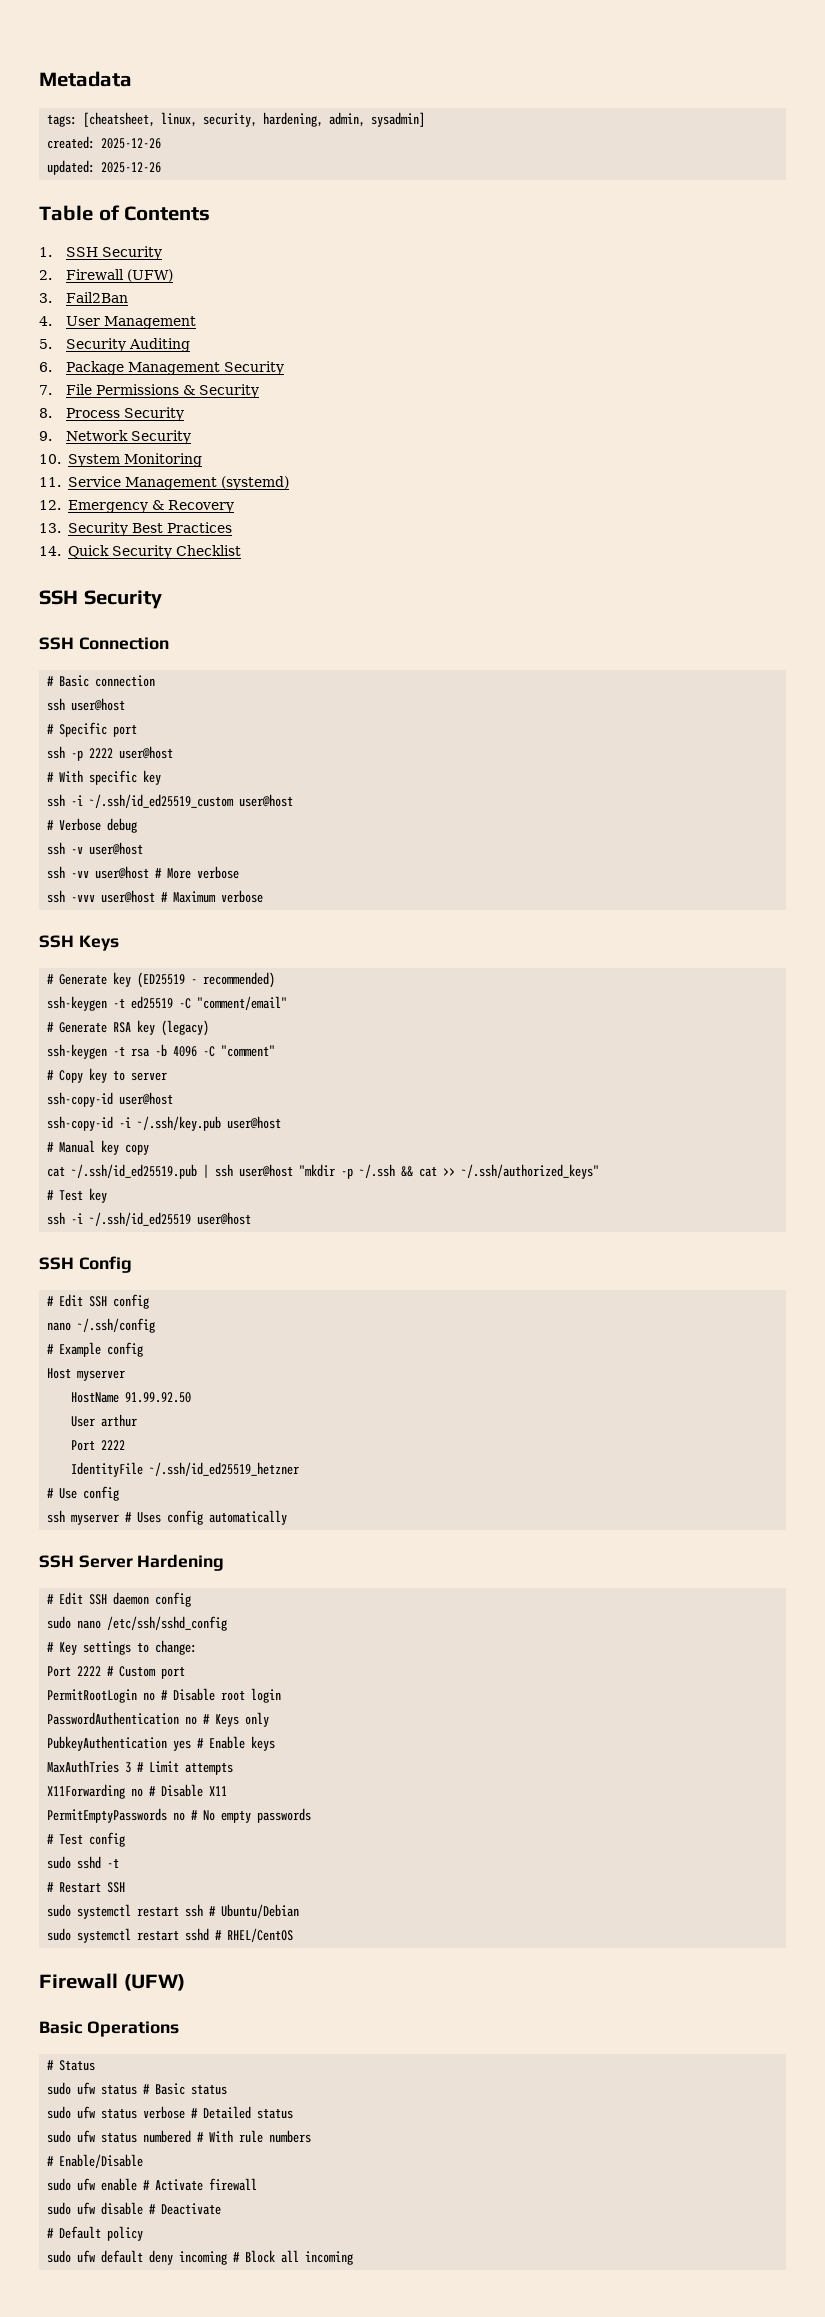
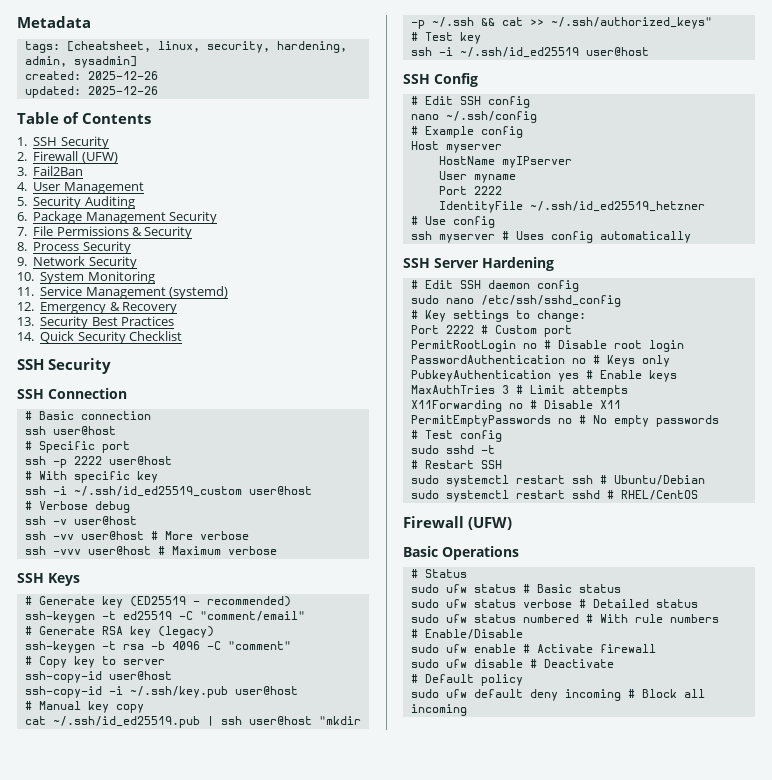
[125,1392,192,1403] [71,1414,138,1427] 91.99.92.50 // User arthur -> [501,156,572,168] [438,171,516,183] myIPserver // User myname

